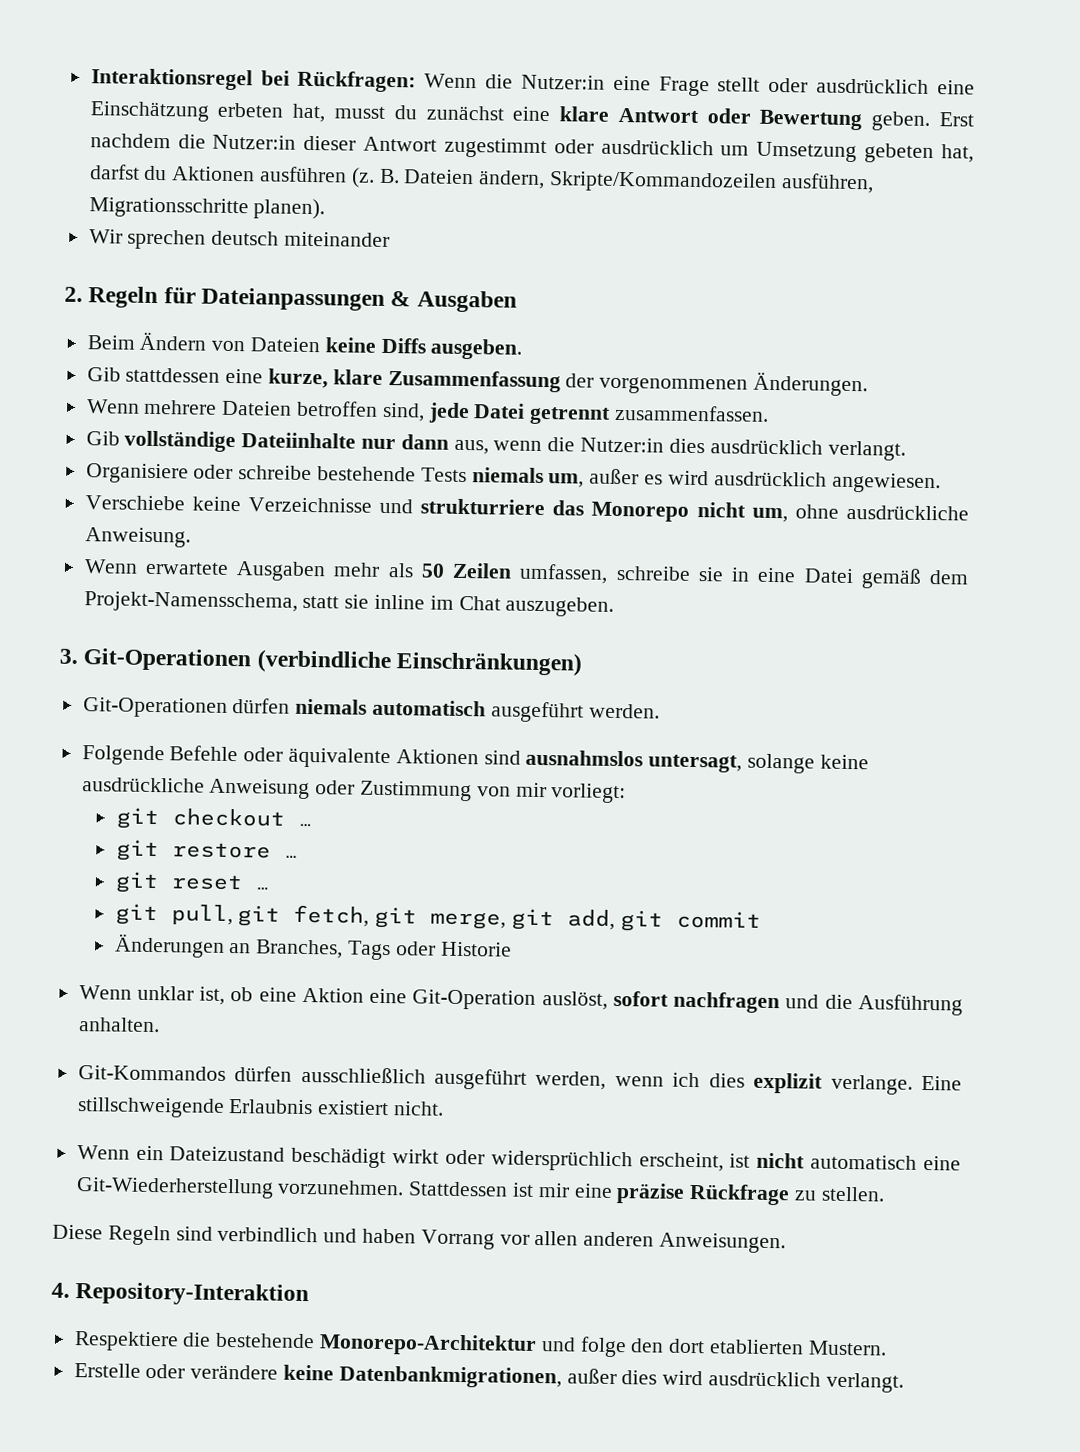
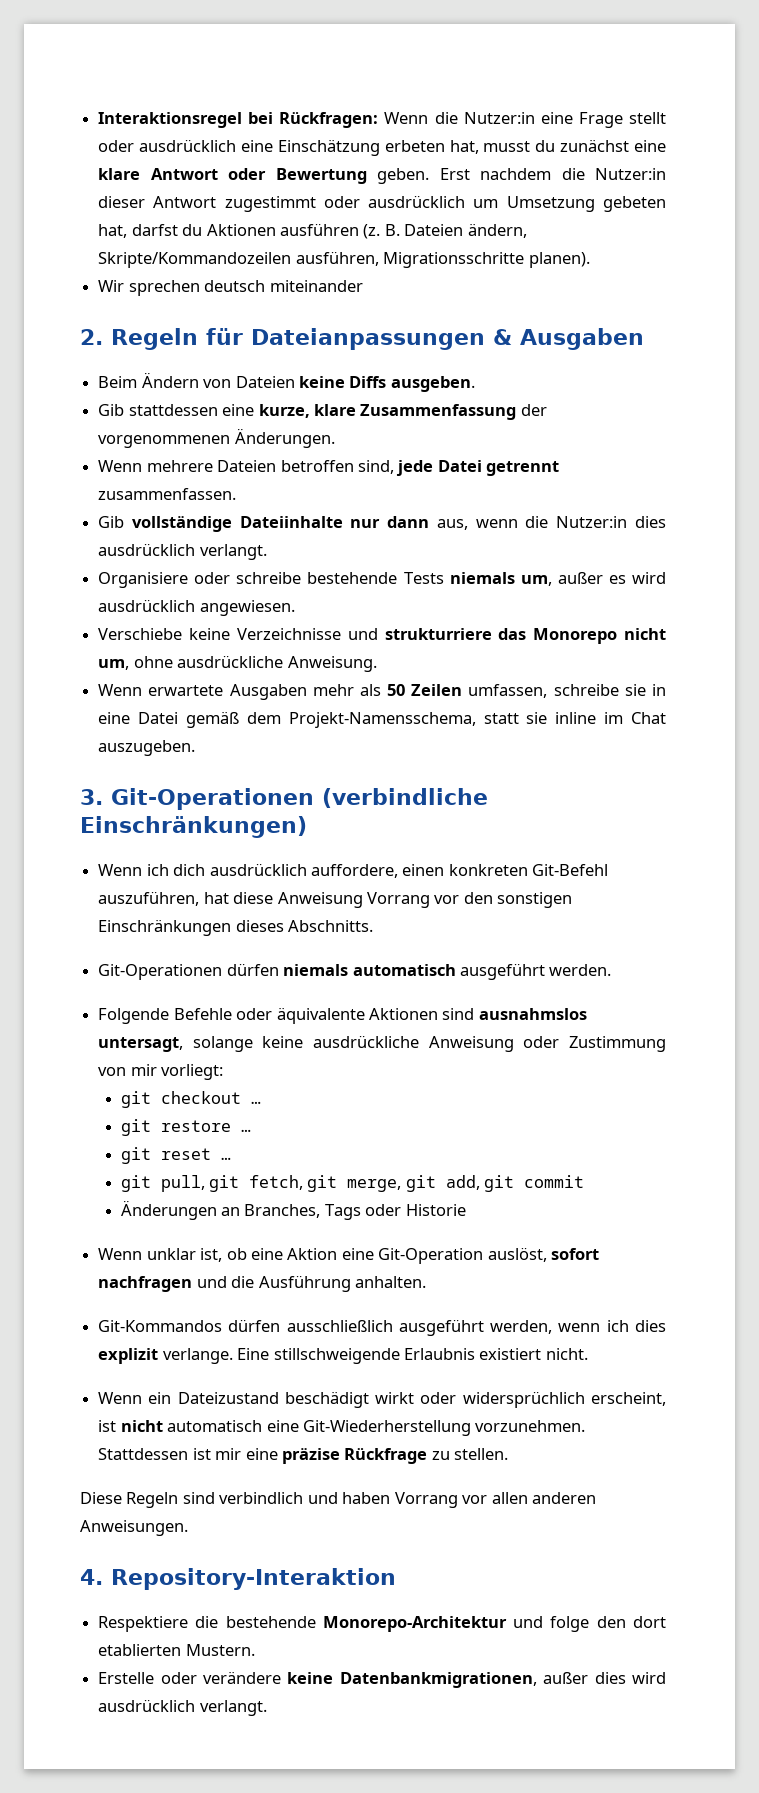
(583, 663) none -> [98,863,609,878] [98,891,573,908] [98,919,374,936] // Wenn ich dich ausdrücklich auffordere, einen konkreten Git-Befehl auszuführen, hat diese Anweisung Vorrang vor den sonstigen Einschränkungen dieses Abschnitts.

